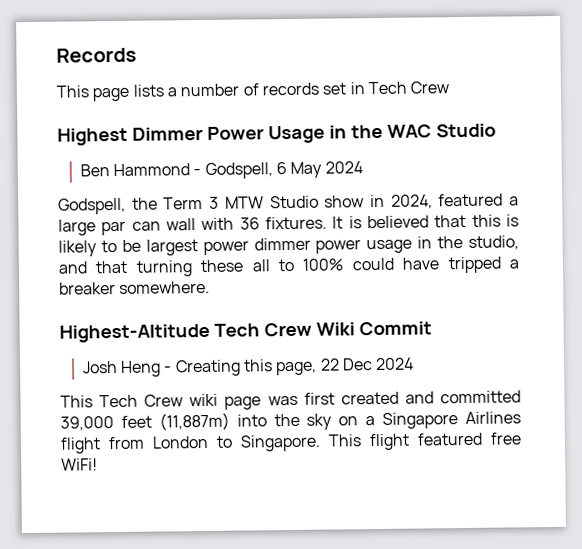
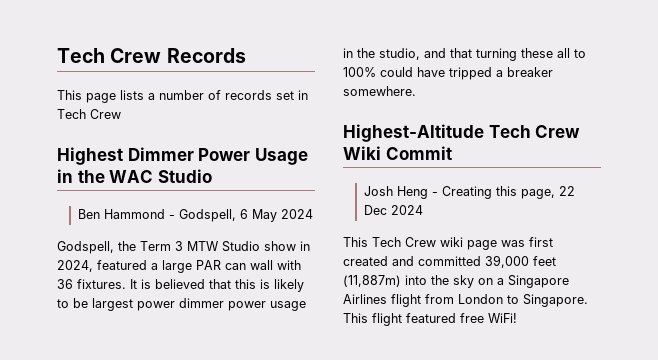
(56, 55) none -> [57,48,162,63] Tech Crew
[101,220,127,236] par -> [196,260,221,270] PAR

